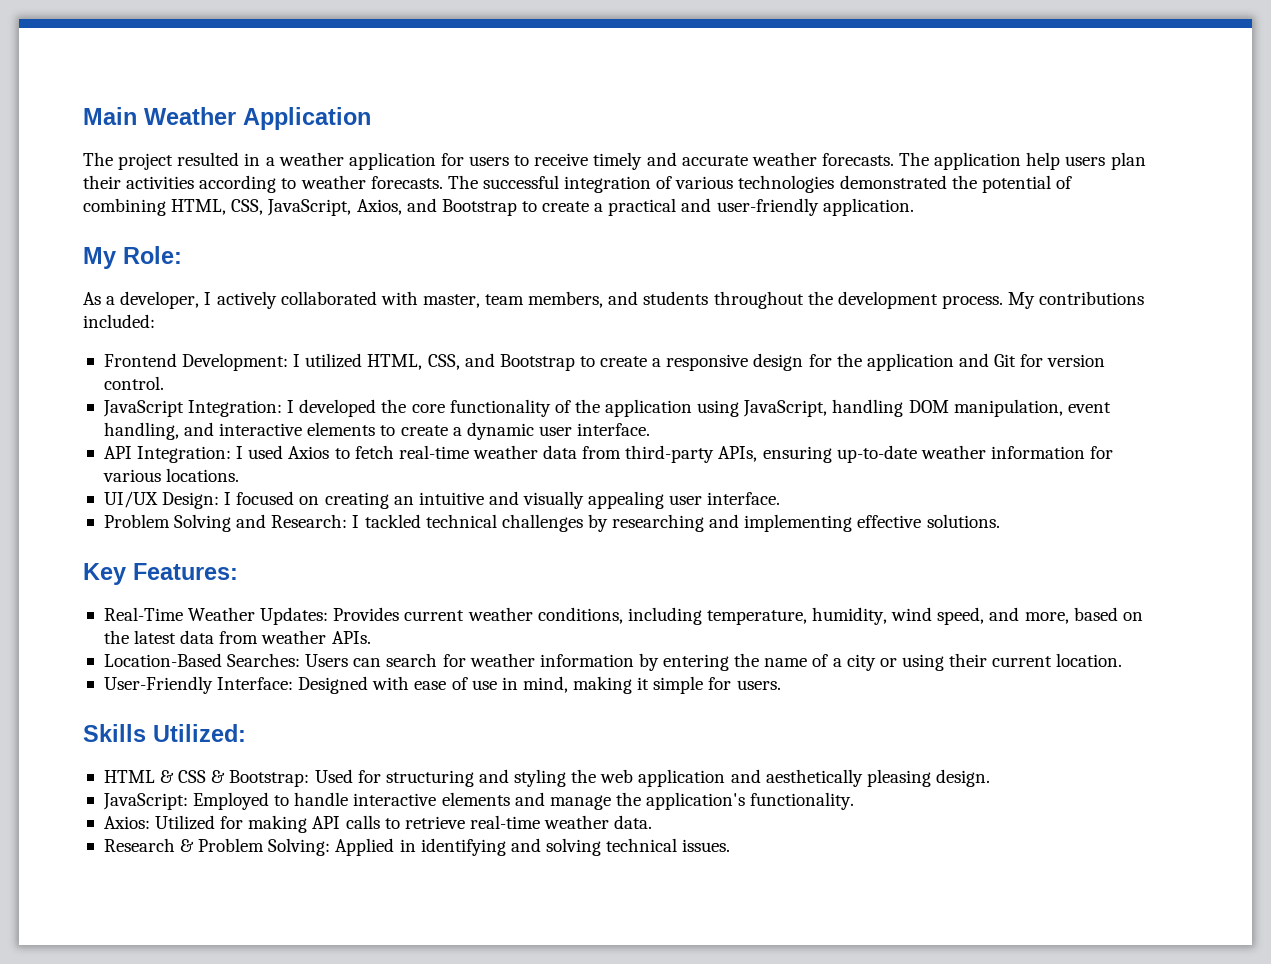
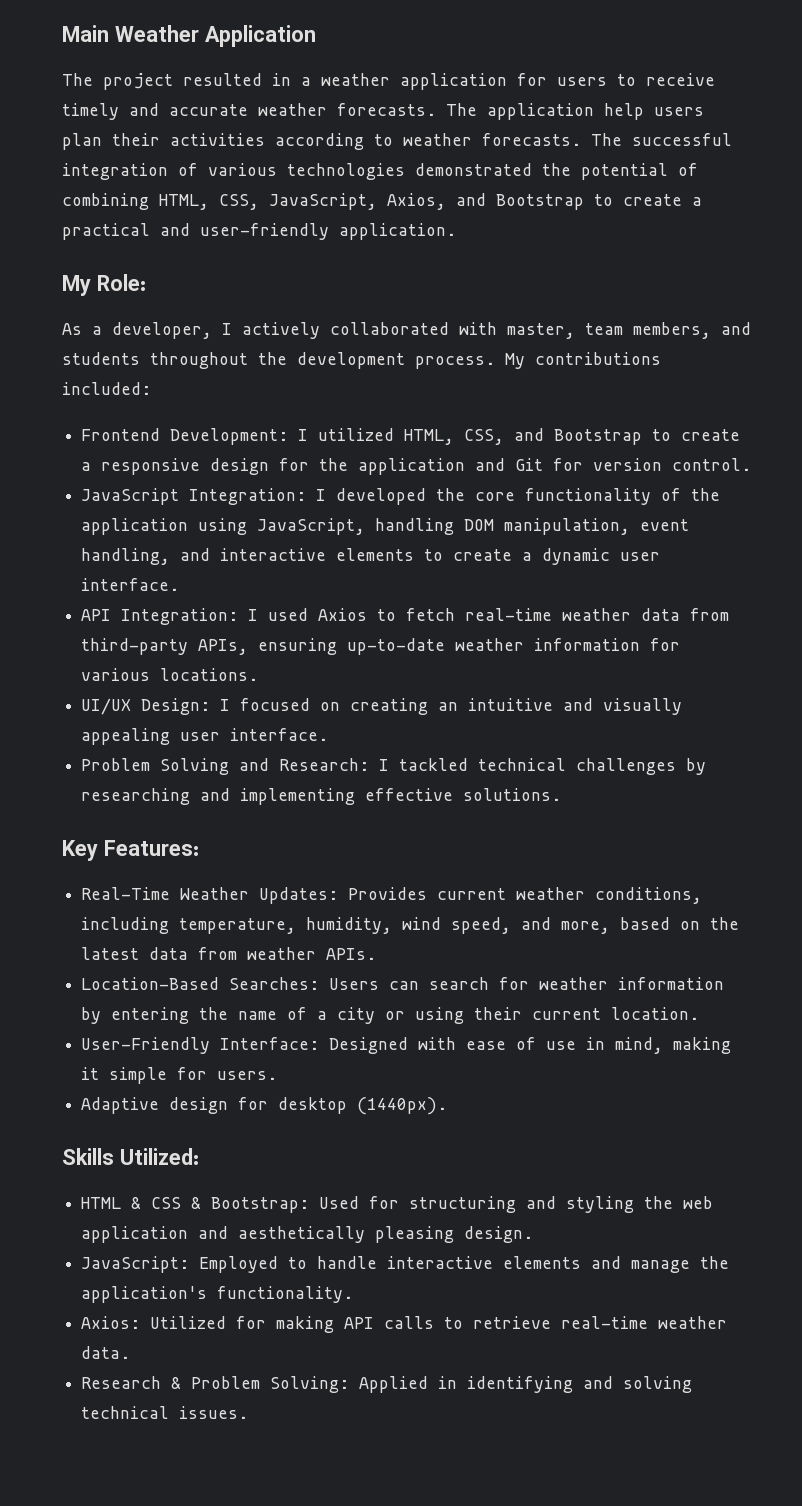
(781, 685) none -> [81,1097,448,1115] // Adaptive design for desktop (1440px).

